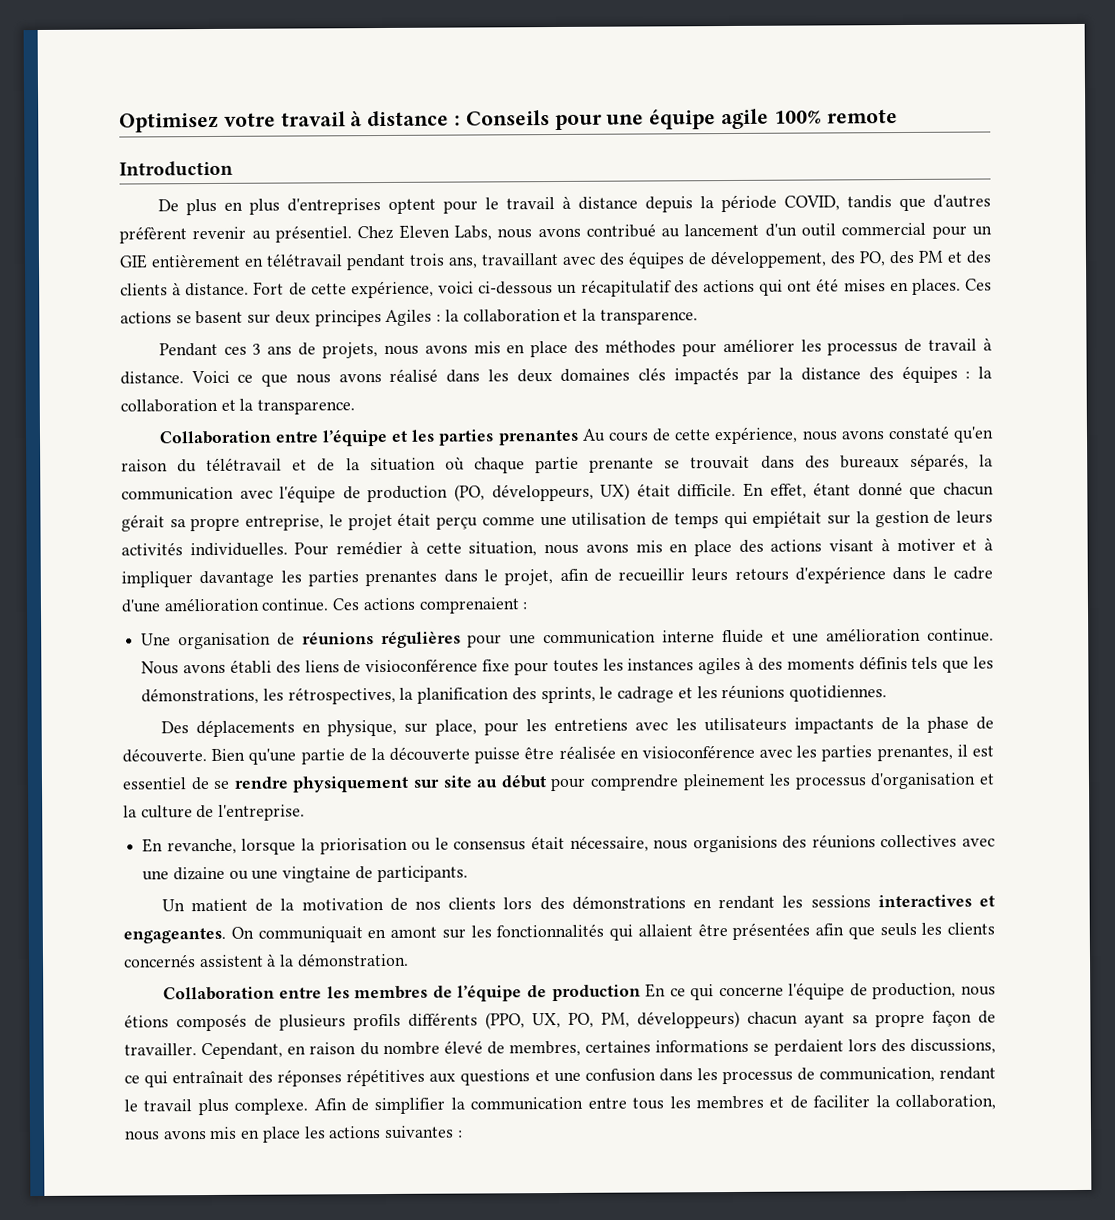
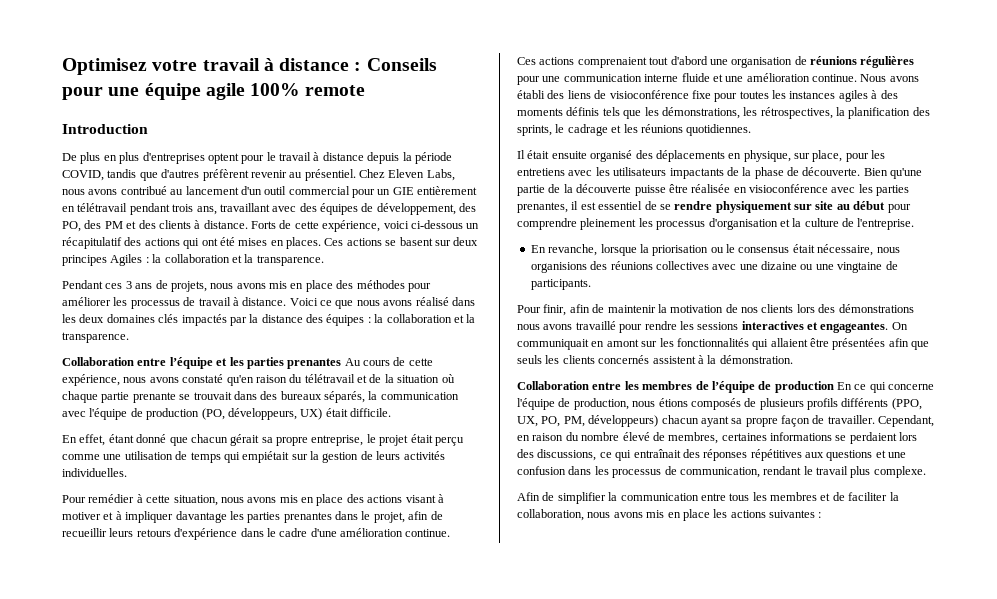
[253,281,285,295] Fort -> [251,221,276,229] Forts
(737, 490) none -> (391, 412) //
(288, 549) none -> (127, 472) //
(330, 605) none -> (451, 533) //
[522,602,528,610] [141,633,172,646] : // Une -> [649,56,728,65] tout d'abord une
[160,721,189,734] Des -> [517,150,653,162] Il était ensuite organisé des
[161,898,274,912] Un matient de -> [517,304,656,316] Pour finir, afin de maintenir
[692,895,776,910] en rendant -> [517,321,677,333] nous avons travaillé pour rendre
(309, 1106) none -> (926, 472) //

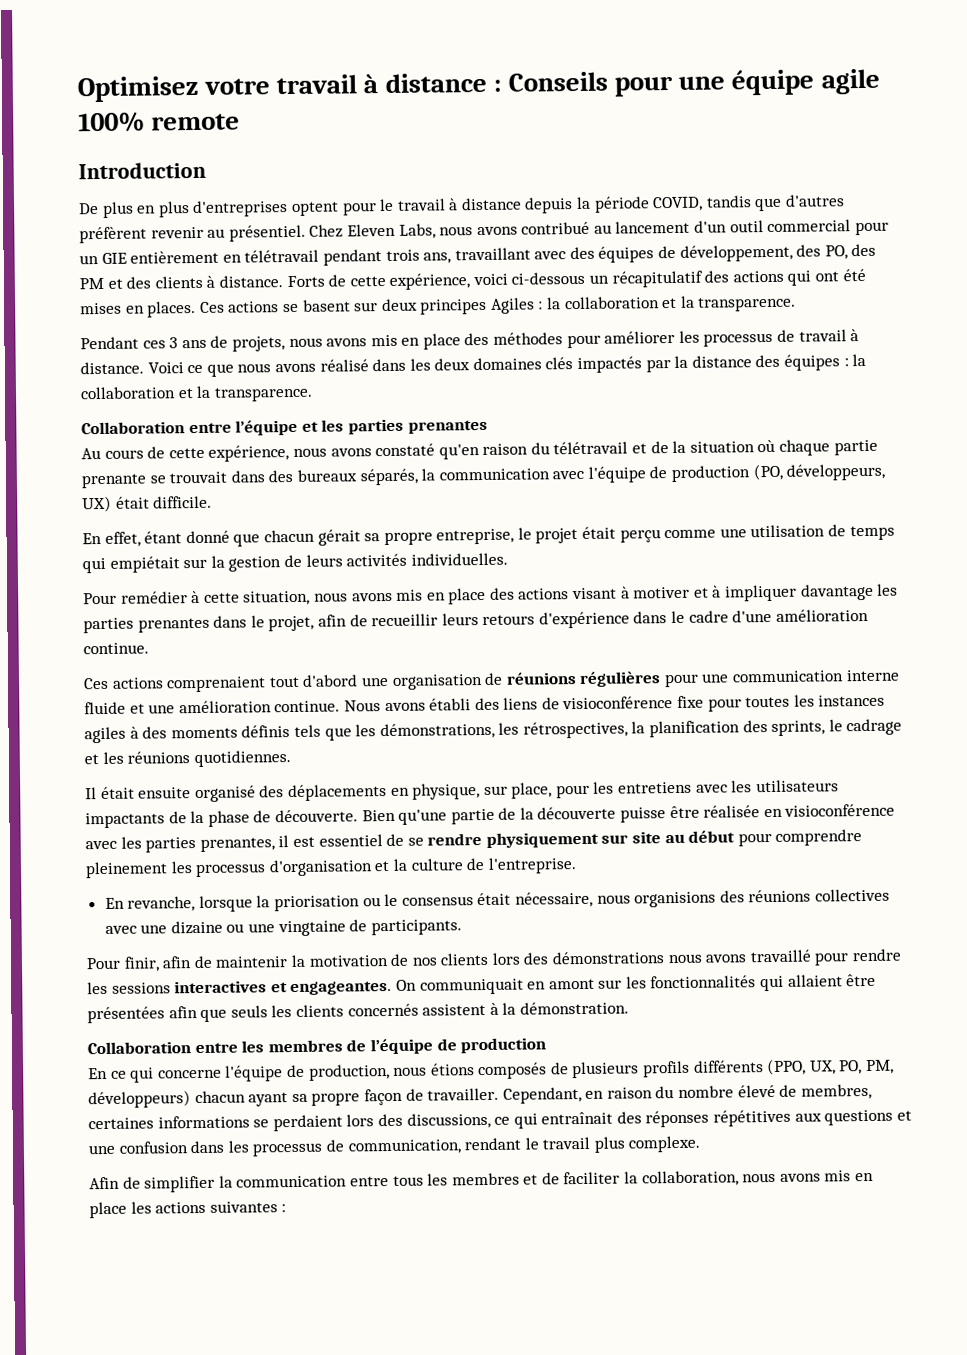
(342, 363) none -> (488, 426) //
(834, 387) none -> (547, 1045) //

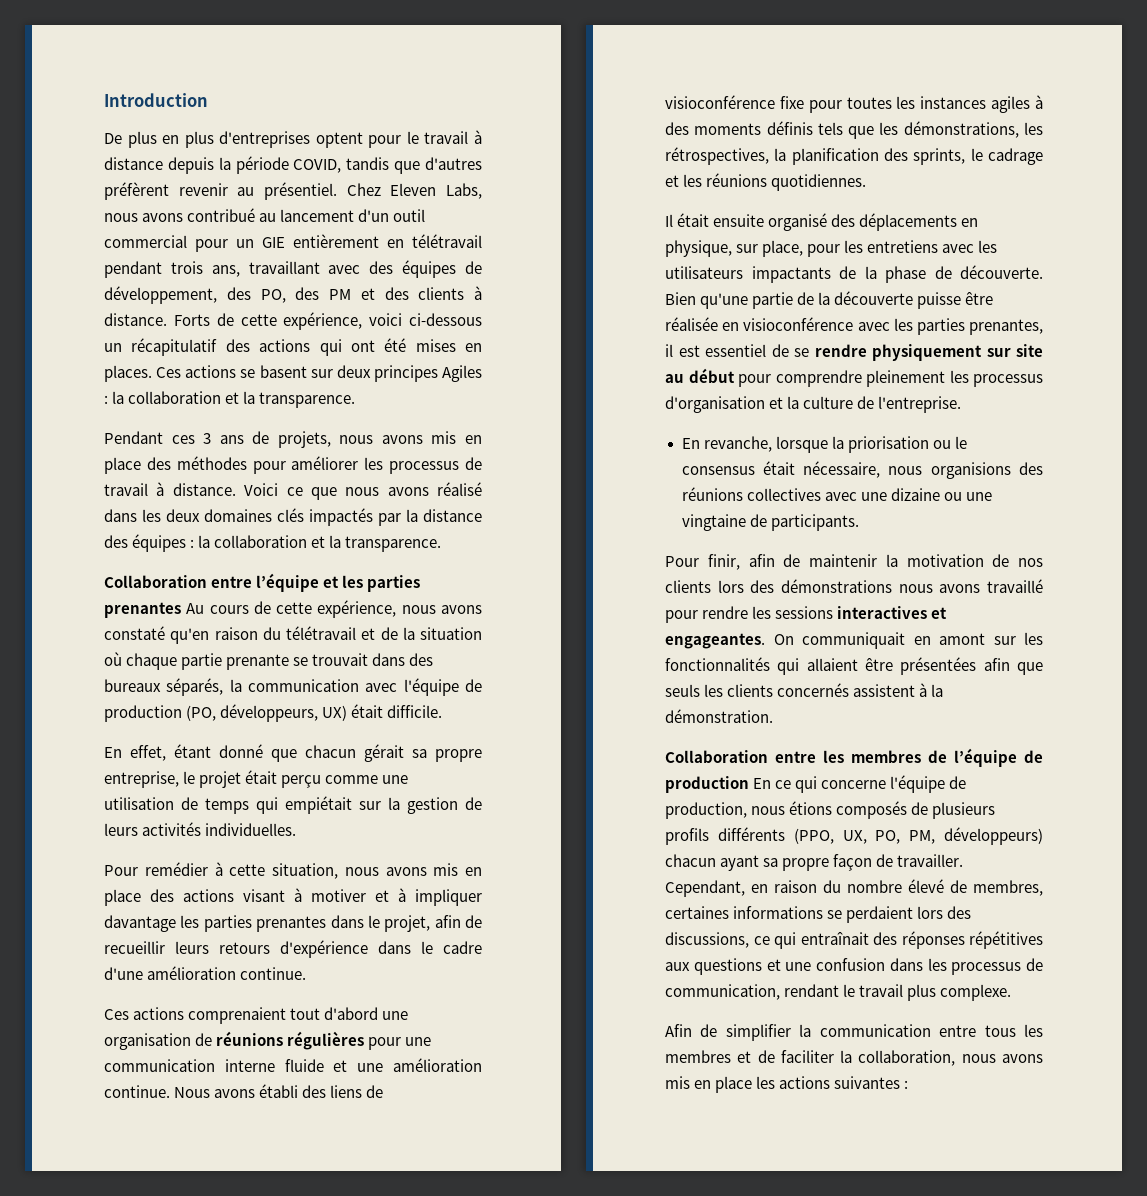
[77,68,880,103] [78,111,241,133] Optimisez votre travail à distance : Conseils pour une équipe agile 100% remote // -> (104, 100) none
(488, 426) // -> (181, 610) none
(547, 1045) // -> (749, 784) none

